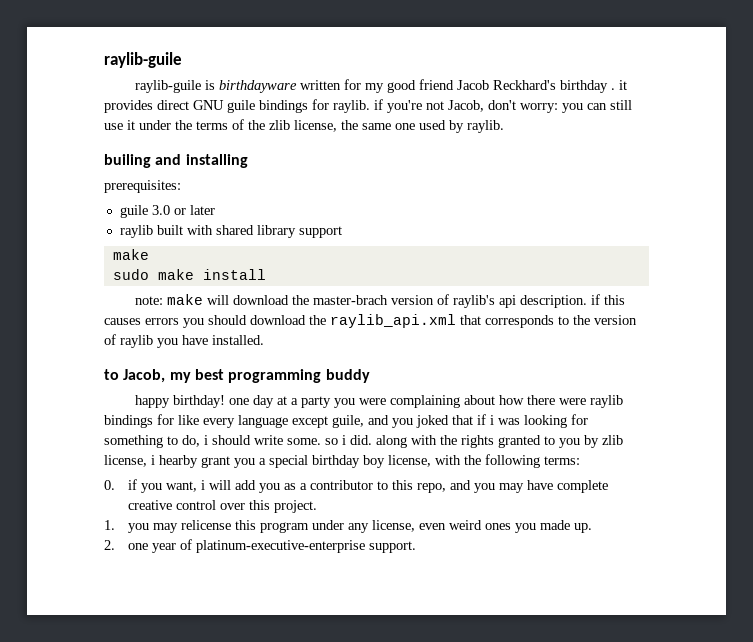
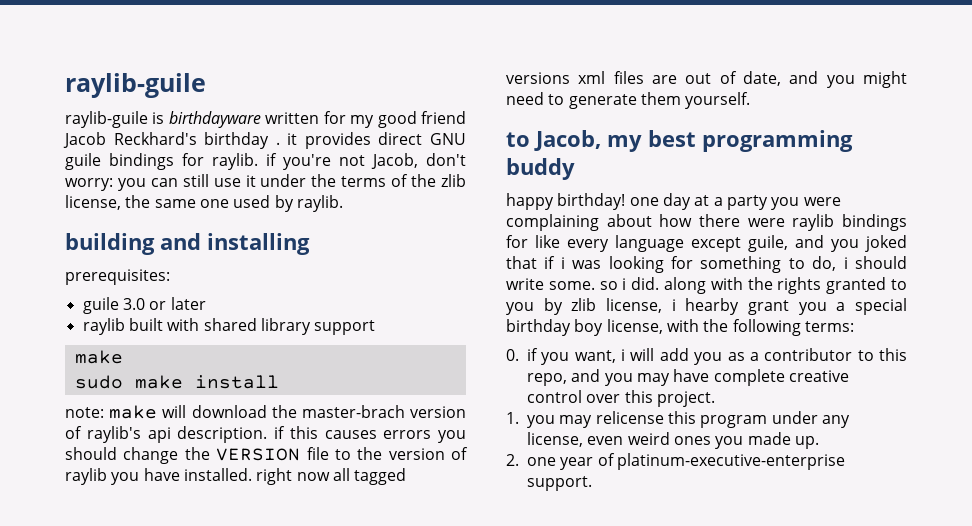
[104,154,151,168] builing -> [65,233,155,255] building
[250,314,554,328] download the raylib_api.xml that corresponds -> [123,447,329,464] change the VERSION file
(264, 340) none -> [256,468,407,485] [506,71,907,88] [506,92,751,109] right now all tagged versions xml files are out of date, and you might need to generate them yourself.

